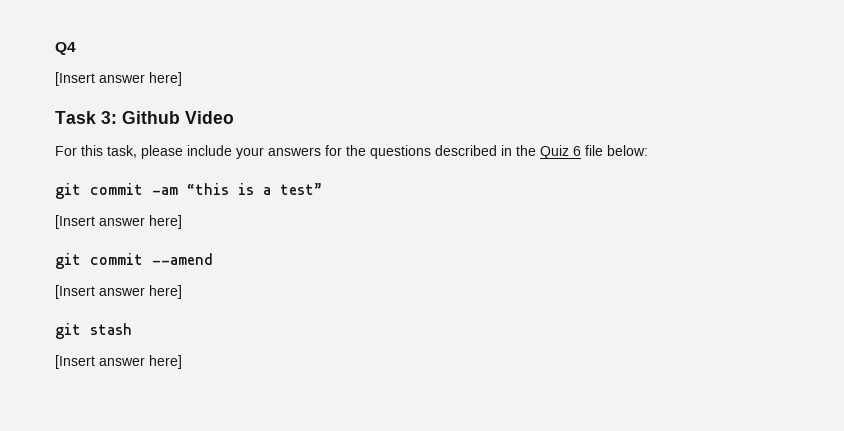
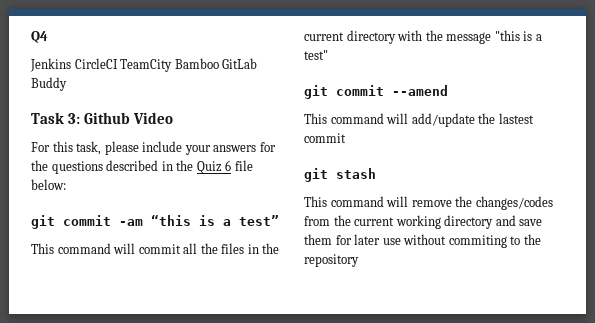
[55,72,182,86] [Insert answer here] -> [30,58,258,72] [31,77,67,91] Jenkins CircleCI TeamCity Bamboo GitLab Buddy
[55,215,182,229] [55,253,213,269] [55,285,182,299] [55,323,132,339] [55,355,182,369] [Insert answer here] // git commit --amend // [Insert answer here] // git stash // [Insert answer here] -> [31,243,280,254] [304,30,542,44] [304,50,328,60] [304,85,448,99] [304,113,534,127] [304,133,346,143] [304,168,376,182] [304,196,553,210] [304,215,543,229] [304,234,541,248] [304,254,359,267] This command will commit all the files in the current directory with the message "this is a test" // git commit --amend // This command will add/update the lastest commit // git stash // This command will remove the changes/codes from the current working directory and save them for later use without commiting to the repository

